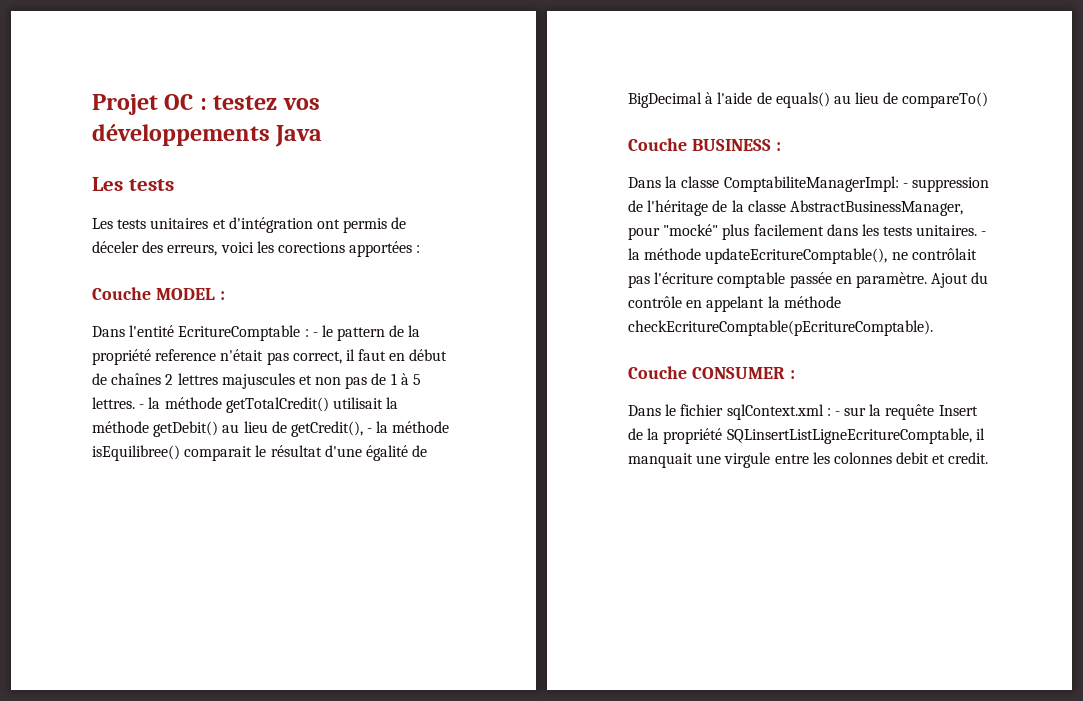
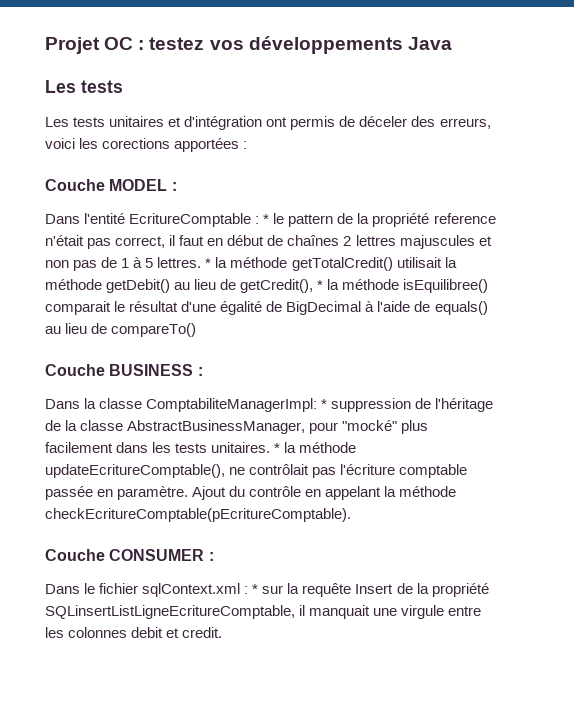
[312,332,318,337] - -> [263,214,270,224] *
[139,404,145,409] - -> [205,258,212,268] *
[367,428,373,433] - -> [317,280,324,290] *
[902,183,908,188] - -> [321,399,328,409] *
[981,231,987,236] - -> [274,443,281,453] *
[834,411,840,416] - -> [252,584,259,594] *

